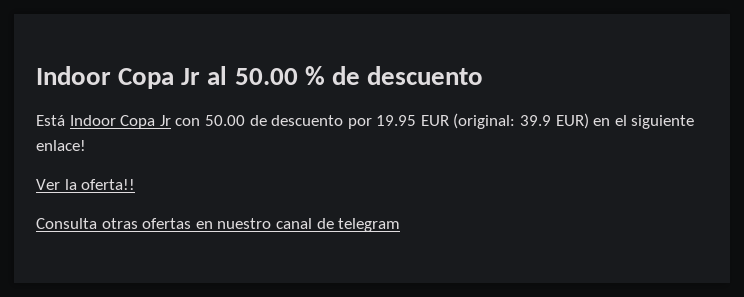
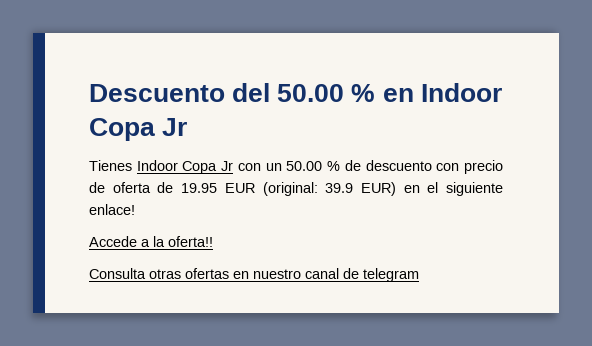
[36,66,484,89] [36,115,372,129] Indoor Copa Jr al 50.00 % de descuento // Está Indoor Copa Jr con 50.00 de descuento por -> [89,83,502,102] [89,118,188,141] [89,160,503,174] [89,182,174,193] Descuento del 50.00 % en Indoor Copa Jr // Tienes Indoor Copa Jr con un 50.00 % de descuento con precio de oferta de
[36,179,60,190] Ver -> [89,236,150,247] Accede a

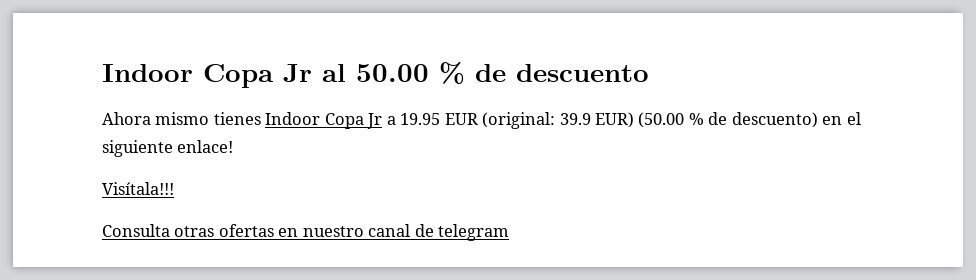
[89,83,502,102] [89,118,188,141] [89,160,503,174] [89,182,174,193] Descuento del 50.00 % en Indoor Copa Jr // Tienes Indoor Copa Jr con un 50.00 % de descuento con precio de oferta de -> [102,62,649,88] [102,112,396,129] Indoor Copa Jr al 50.00 % de descuento // Ahora mismo tienes Indoor Copa Jr a
(396, 189) none -> [638,112,818,128] (50.00 % de descuento)
[89,236,213,247] Accede a la oferta!! -> [102,182,174,195] Visítala!!!

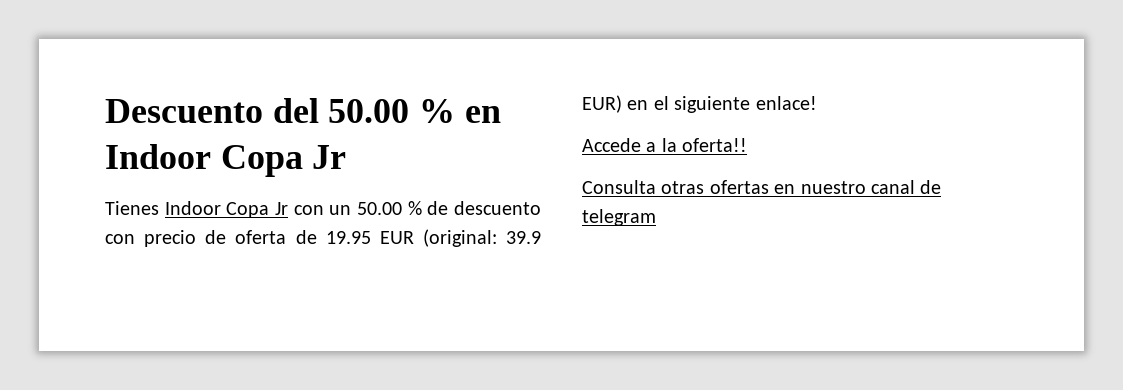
[102,62,649,88] [102,112,396,129] Indoor Copa Jr al 50.00 % de descuento // Ahora mismo tienes Indoor Copa Jr a -> [105,98,501,123] [105,144,347,177] [105,201,541,218] [105,230,317,247] Descuento del 50.00 % en Indoor Copa Jr // Tienes Indoor Copa Jr con un 50.00 % de descuento con precio de oferta de
[638,112,818,128] (50.00 % de descuento) -> (622, 104) none
[102,182,174,195] Visítala!!! -> [582,138,748,152] Accede a la oferta!!

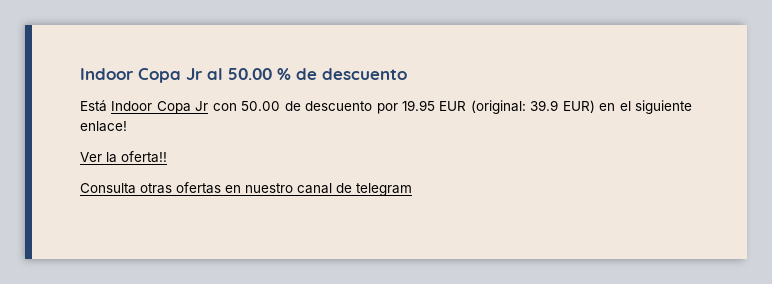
[105,98,501,123] [105,144,347,177] [105,201,541,218] [105,230,317,247] Descuento del 50.00 % en Indoor Copa Jr // Tienes Indoor Copa Jr con un 50.00 % de descuento con precio de oferta de -> [80,68,407,83] [80,100,398,114] Indoor Copa Jr al 50.00 % de descuento // Está Indoor Copa Jr con 50.00 de descuento por
[582,138,657,152] Accede a -> [80,152,102,162] Ver

